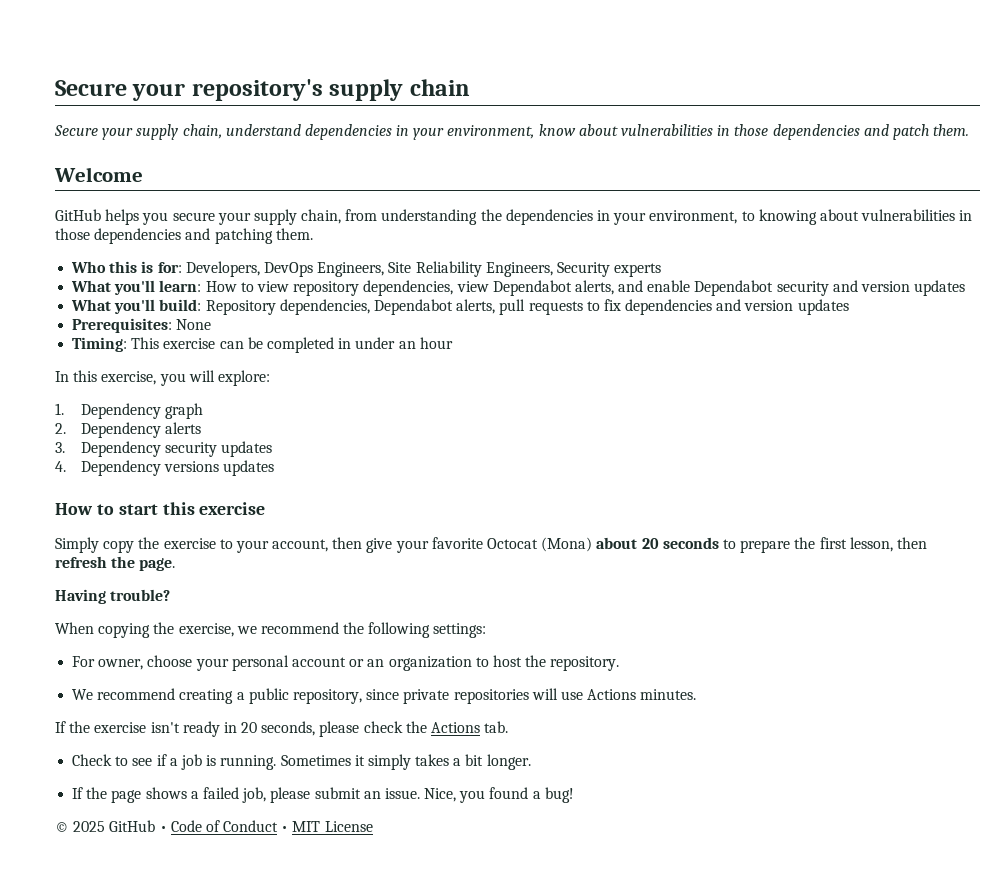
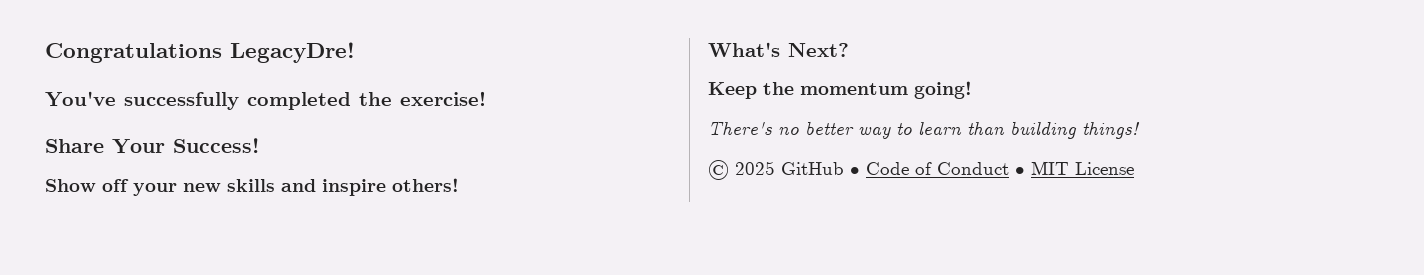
[55,79,470,101] [54,124,970,140] [54,167,143,182] [55,209,973,225] [55,228,313,244] [71,261,662,277] [71,280,966,296] [71,299,849,315] [72,318,212,333] [72,337,453,353] [55,370,270,386] [55,403,204,419] [55,422,202,438] [55,441,273,457] [55,460,275,476] [55,502,266,515] [55,537,927,553] [55,556,176,571] [55,589,171,604] [55,622,487,638] [72,655,620,671] [72,688,697,704] [55,721,509,737] [72,754,531,770] [72,787,574,803] Secure your repository's supply chain // Secure your supply chain, understand dependencies in your environment, know about vulnerabilities in those dependencies and patch them. // Welcome // GitHub helps you secure your supply chain, from understanding the dependencies in your environment, to knowing about vulnerabilities in those dependencies and patching them. // Who this is for: Developers, DevOps Engineers, Site Reliability Engineers, Security experts // What you'll learn: How to view repository dependencies, view Dependabot alerts, and enable Dependabot security and version updates // What you'll build: Repository dependencies, Dependabot alerts, pull requests to fix dependencies and version updates // Prerequisites: None // Timing: This exercise can be completed in under an hour // In this exercise, you will explore: // 1. Dependency graph // 2. Dependency alerts // 3. Dependency security updates // 4. Dependency versions updates // How to start this exercise // Simply copy the exercise to your account, then give your favorite Octocat (Mona) about 20 seconds to prepare the first lesson, then refresh the page. // Having trouble? // When copying the exercise, we recommend the following settings: // For owner, choose your personal account or an organization to host the repository. // We recommend creating a public repository, since private repositories will use Actions minutes. // If the exercise isn't ready in 20 seconds, please check the Actions tab. // Check to see if a job is running. Sometimes it simply takes a bit longer. // If the page shows a failed job, please submit an issue. Nice, you found a bug! -> [45,42,355,63] [45,91,486,110] [45,138,259,154] [45,178,459,196] [708,42,849,57] [708,81,972,99] [708,121,1140,139] Congratulations LegacyDre! // You've successfully completed the exercise! // Share Your Success! // Show off your new skills and inspire others! // What's Next? // Keep the momentum going! // There's no better way to learn than building things!

